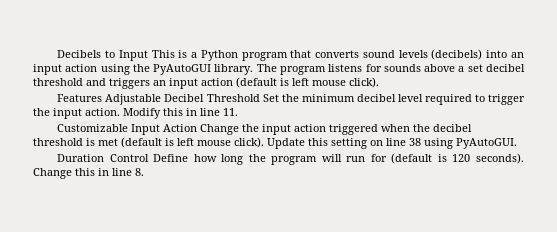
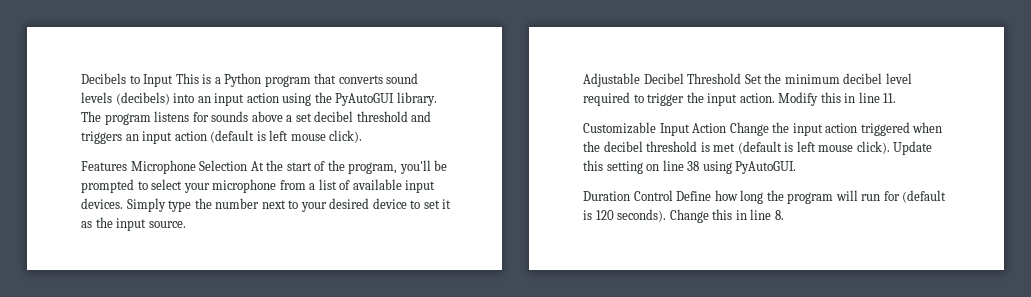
(103, 98) none -> [130,160,448,174] [81,179,436,193] [81,198,452,212] [81,217,186,231] Microphone Selection At the start of the program, you'll be prompted to select your microphone from a list of available input devices. Simply type the number next to your desired device to set it as the input source. //

